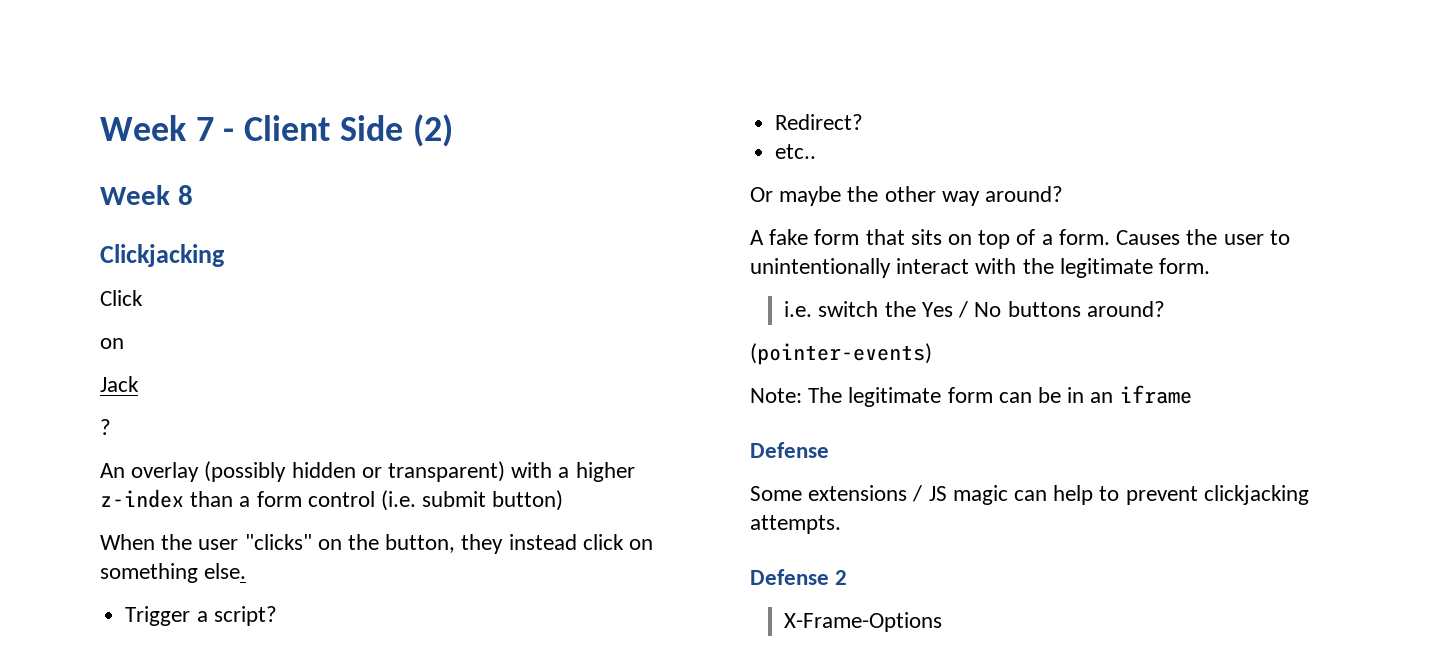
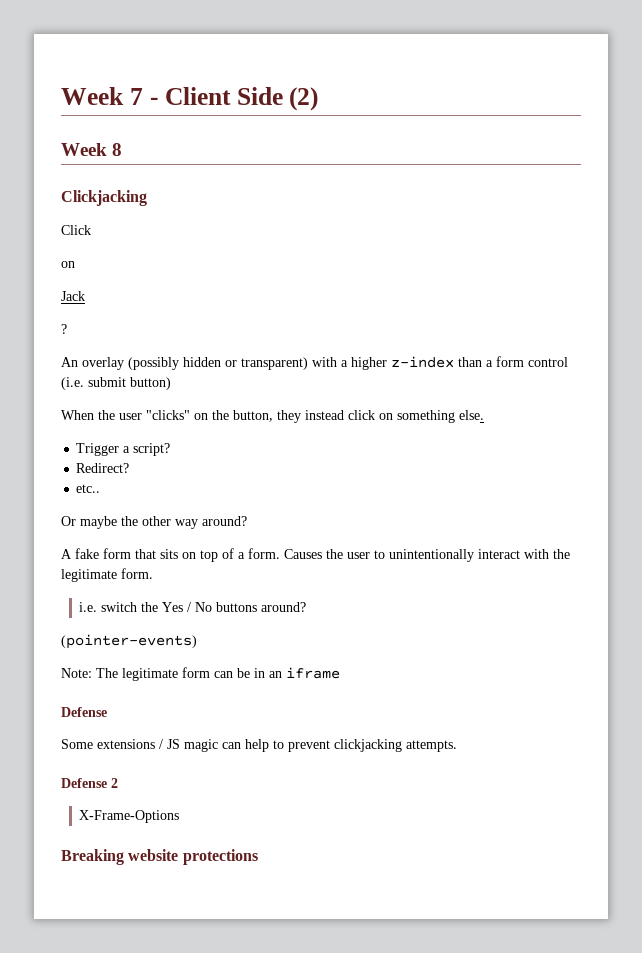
(943, 622) none -> [61,849,258,865] // Breaking website protections

